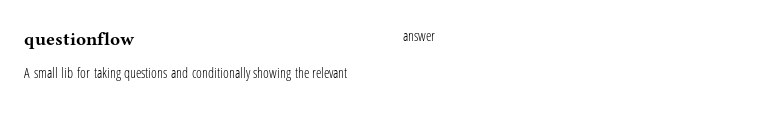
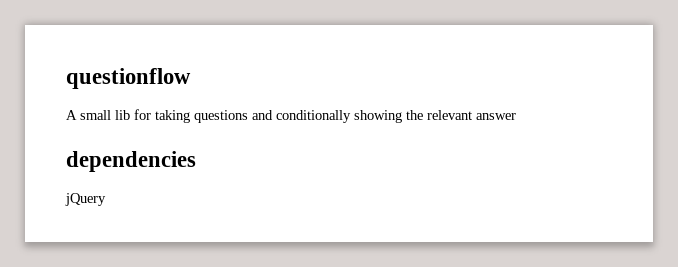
(435, 37) none -> [66,151,196,172] [65,193,106,206] // dependencies // jQuery

